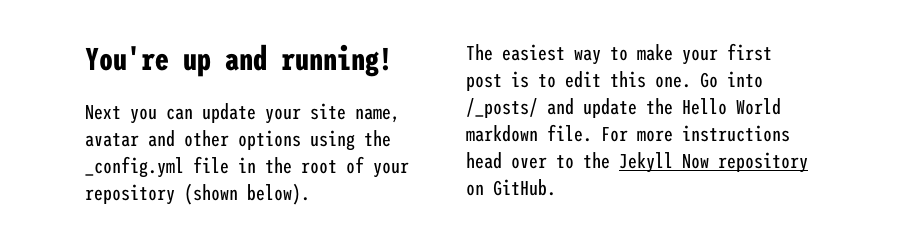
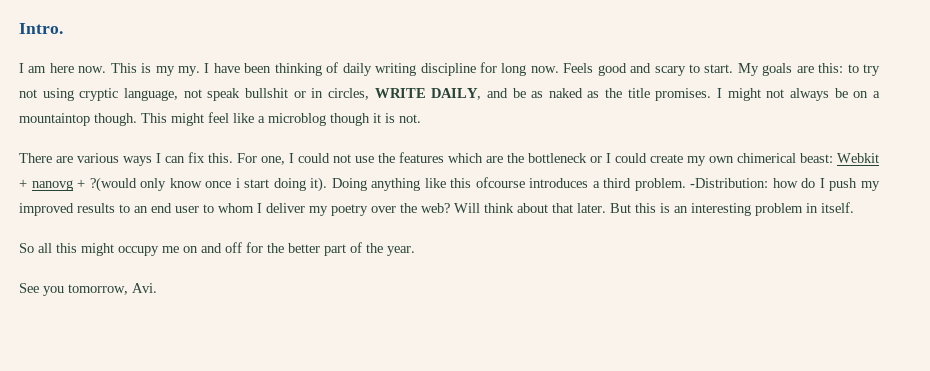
[85,44,393,77] [85,103,400,124] [85,130,391,151] [85,156,409,178] [85,183,310,205] [466,43,772,65] [466,71,763,91] [466,98,781,118] [466,124,790,142] [466,152,808,173] [466,179,556,196] You're up and running! // Next you can update your site name, avatar and other options using the _config.yml file in the root of your repository (shown below). // The easiest way to make your first post is to edit this one. Go into /_posts/ and update the Hello World markdown file. For more instructions head over to the Jekyll Now repository on GitHub. -> [19,23,63,34] [19,62,880,76] [19,88,881,101] [19,112,421,126] [19,152,879,166] [19,177,880,192] [19,202,854,216] [19,242,415,256] [19,283,157,296] Intro. // I am here now. This is my my. I have been thinking of daily writing discipline for long now. Feels good and scary to start. My goals are this: to try not using cryptic language, not speak bullshit or in circles, WRITE DAILY, and be as naked as the title promises. I might not always be on a mountaintop though. This might feel like a microblog though it is not. // There are various ways I can fix this. For one, I could not use the features which are the bottleneck or I could create my own chimerical beast: Webkit + nanovg + ?(would only know once i start doing it). Doing anything like this ofcourse introduces a third problem. -Distribution: how do I push my improved results to an end user to whom I deliver my poetry over the web? Will think about that later. But this is an interesting problem in itself. // So all this might occupy me on and off for the better part of the year. // See you tomorrow, Avi.

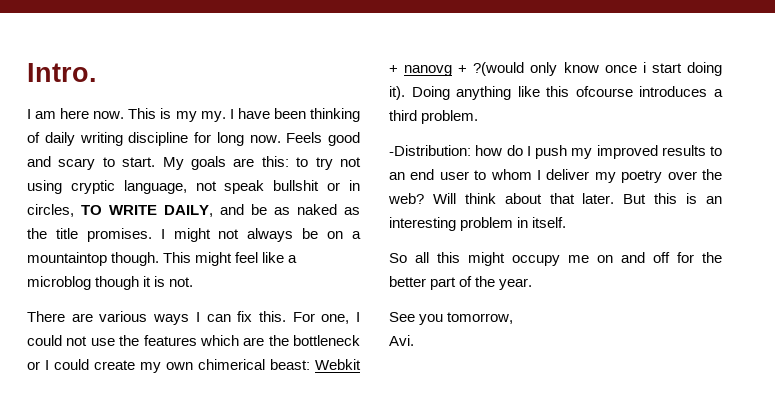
(369, 94) none -> [81,205,102,215] TO
(686, 184) none -> (479, 117) //
(128, 289) none -> (514, 318) //

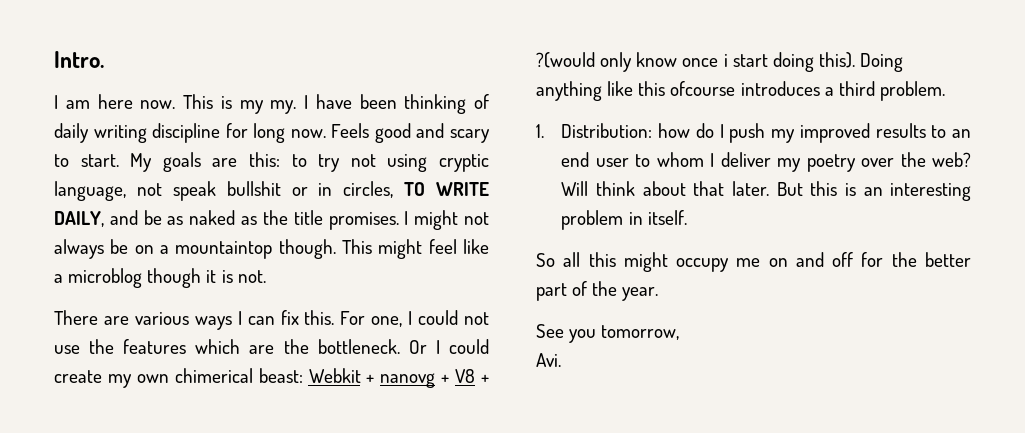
[293,335,360,346] [27,361,40,370] bottleneck or -> [317,339,427,354] bottleneck. Or
(468, 69) none -> [455,369,489,383] V8 +
[389,86,405,100] it). -> [818,52,855,68] this).
[389,145,471,156] -Distribution: -> [536,123,653,138] 1. Distribution:

